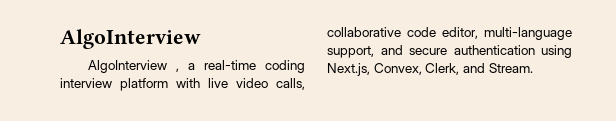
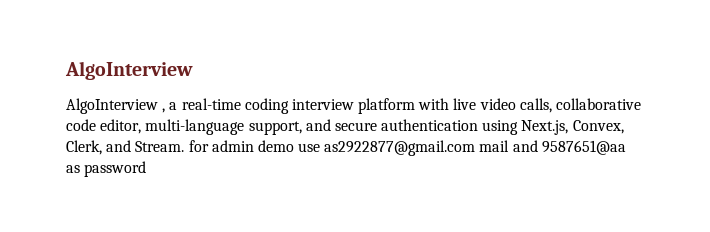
(533, 68) none -> [188,140,626,156] [66,161,147,177] for admin demo use as2922877@gmail.com mail and 9587651@aa as password

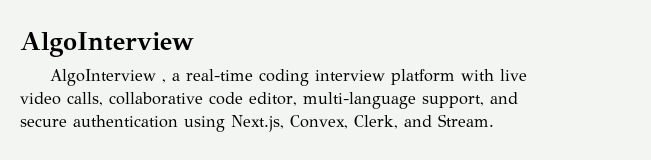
[188,140,626,156] [66,161,147,177] for admin demo use as2922877@gmail.com mail and 9587651@aa as password -> (494, 120) none

